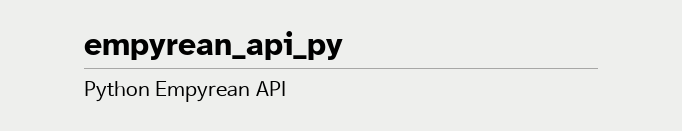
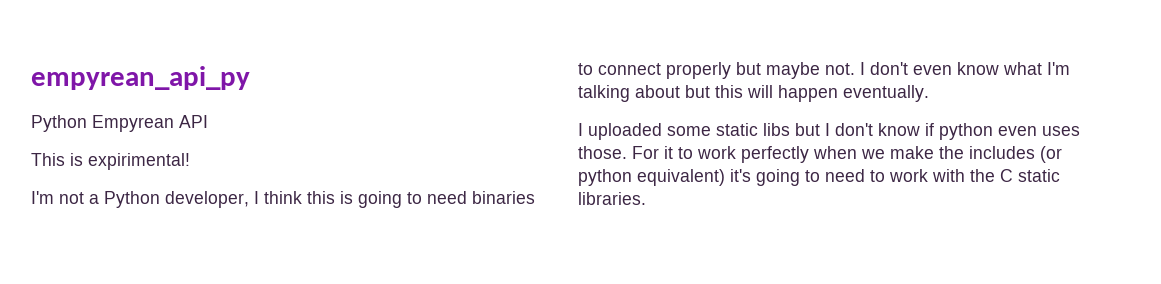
(286, 88) none -> [31,153,190,170] [31,191,535,208] [578,62,1070,79] [578,85,929,102] [578,123,1080,140] [578,146,1062,163] [578,169,1060,186] [578,192,646,205] // This is expirimental! // I'm not a Python developer, I think this is going to need binaries to connect properly but maybe not. I don't even know what I'm talking about but this will happen eventually. // I uploaded some static libs but I don't know if python even uses those. For it to work perfectly when we make the includes (or python equivalent) it's going to need to work with the C static libraries.

